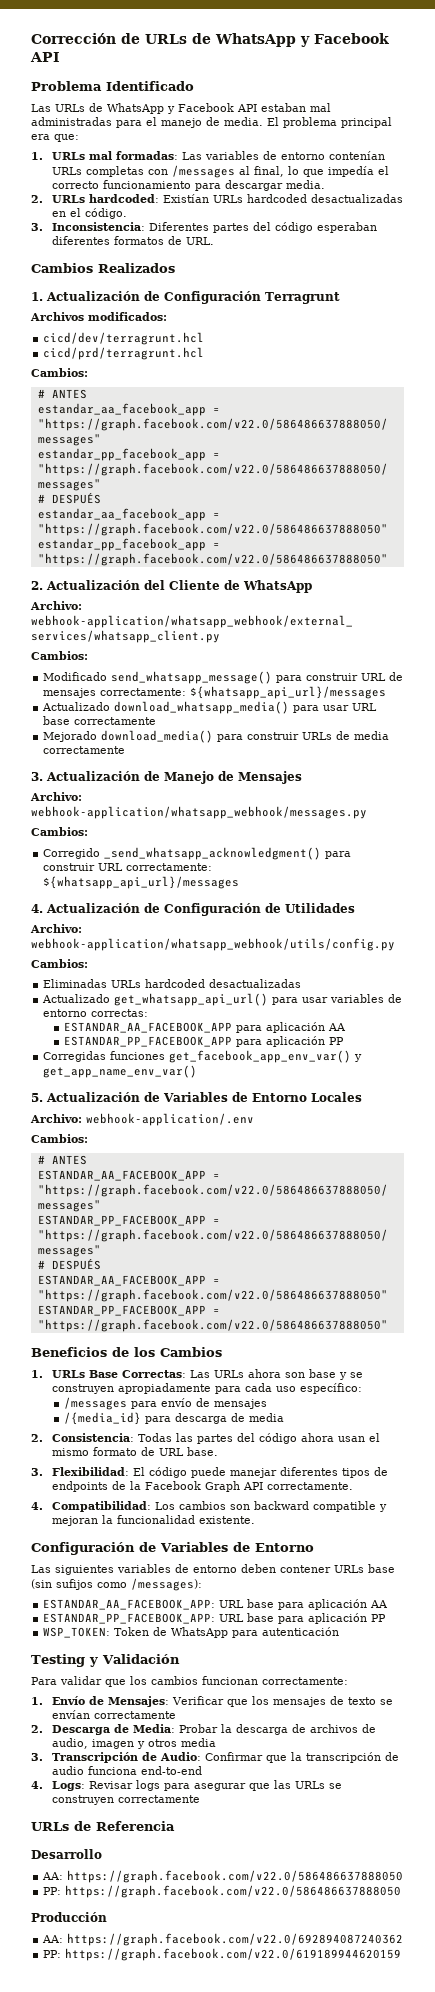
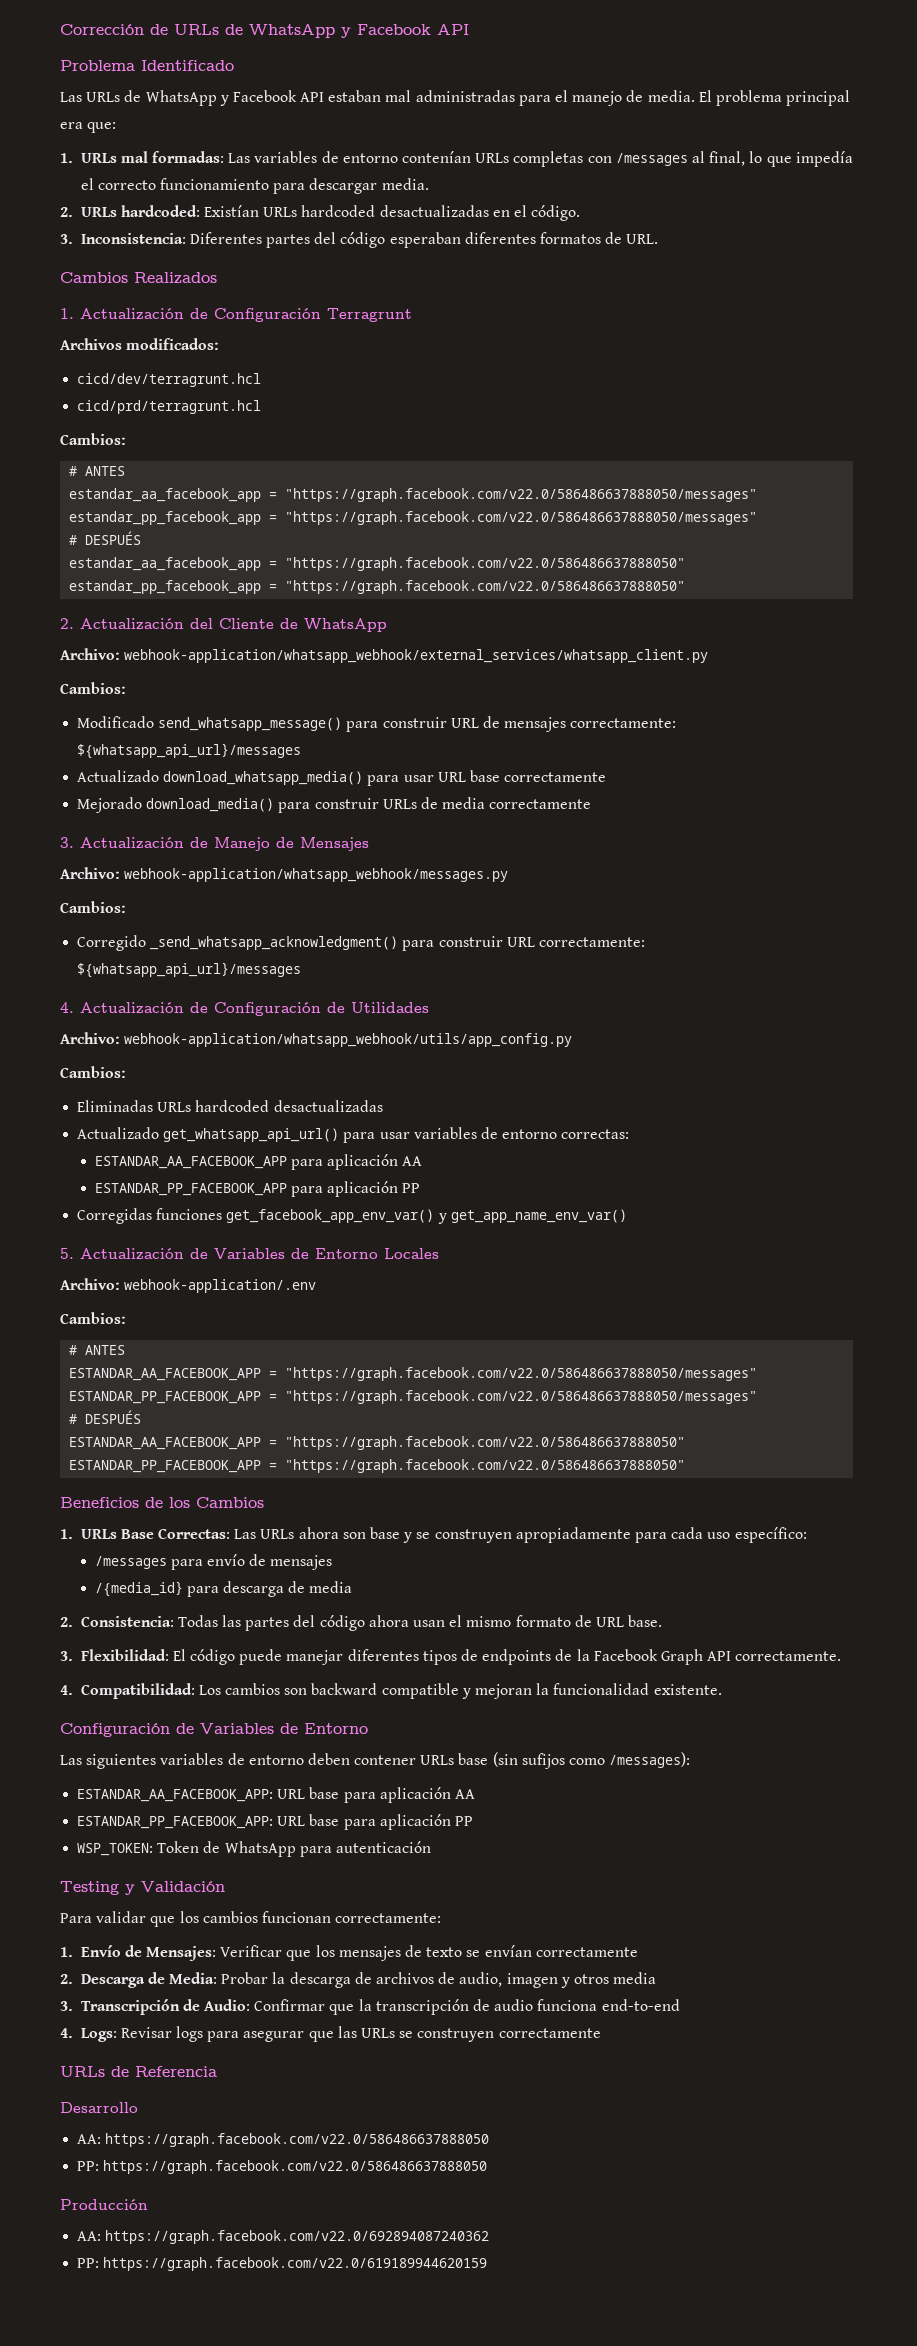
[31,938,395,951] webhook-application/whatsapp_webhook/utils/config.py -> [124,1033,573,1047] webhook-application/whatsapp_webhook/utils/app_config.py

